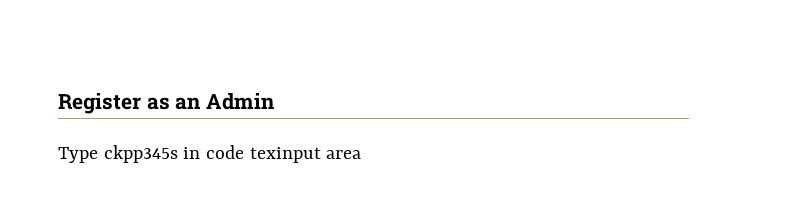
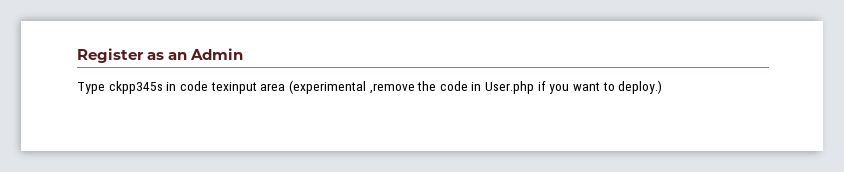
(362, 154) none -> [288,80,663,94] (experimental ,remove the code in User.php if you want to deploy.)

